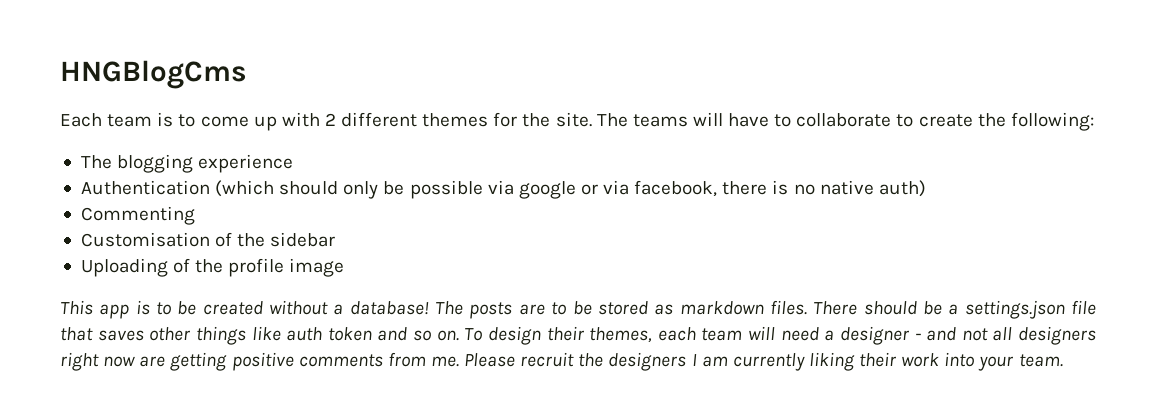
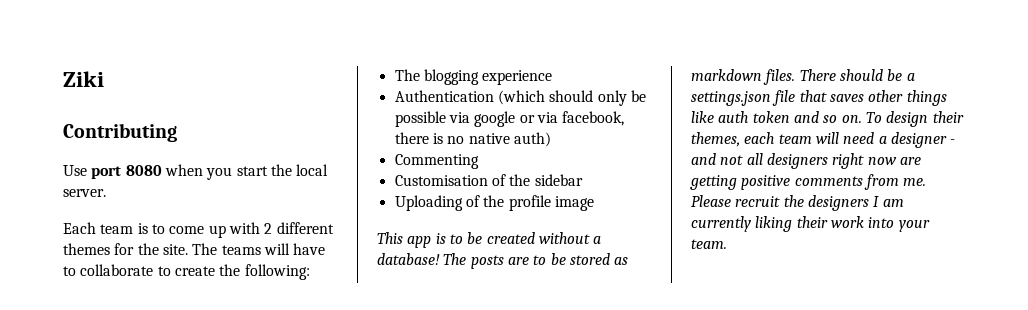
[60,60,247,89] HNGBlogCms -> [63,71,104,87] [63,123,177,142] [63,164,329,180] [63,189,106,197] Ziki // Contributing // Use port 8080 when you start the local server.

